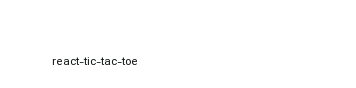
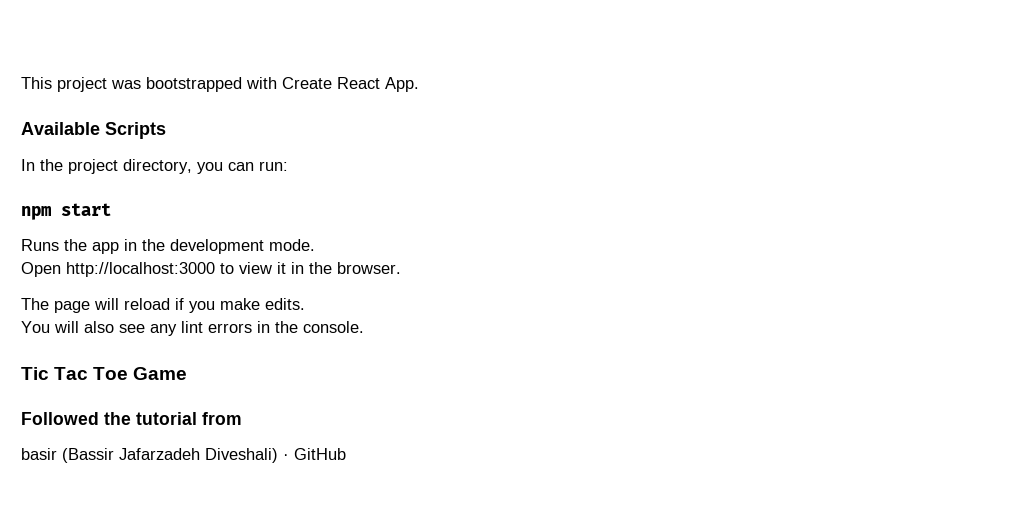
[52,57,138,65] react-tic-tac-toe -> [21,77,419,92] [21,122,166,139] [21,159,288,174] [21,203,111,220] [21,239,315,254] [21,262,401,277] [21,298,305,313] [21,321,364,336] [21,367,188,380] [21,412,242,425] [21,448,346,463] This project was bootstrapped with Create React App. // Available Scripts // In the project directory, you can run: // npm start // Runs the app in the development mode. // Open http://localhost:3000 to view it in the browser. // The page will reload if you make edits. // You will also see any lint errors in the console. // Tic Tac Toe Game // Followed the tutorial from // basir (Bassir Jafarzadeh Diveshali) · GitHub

